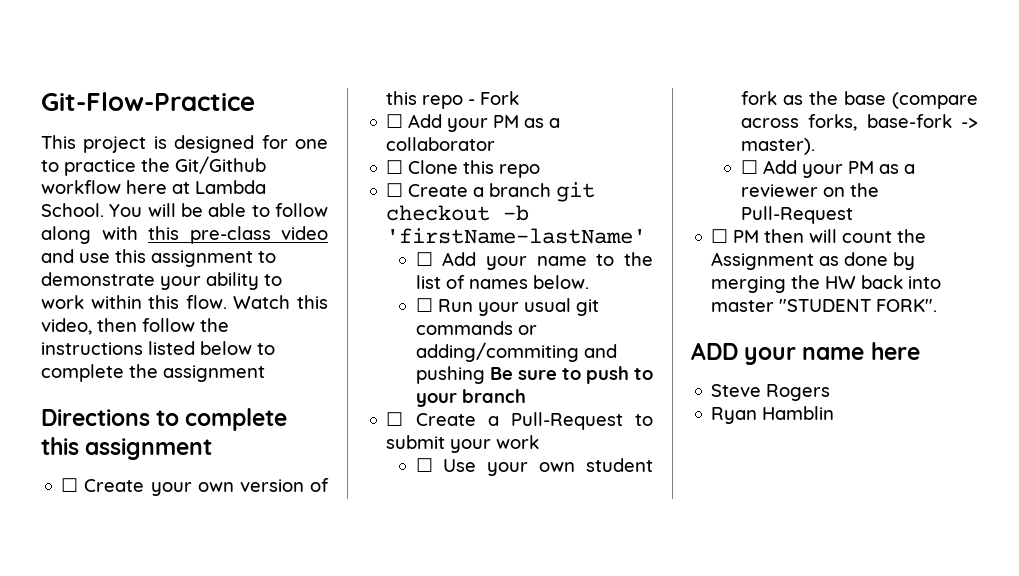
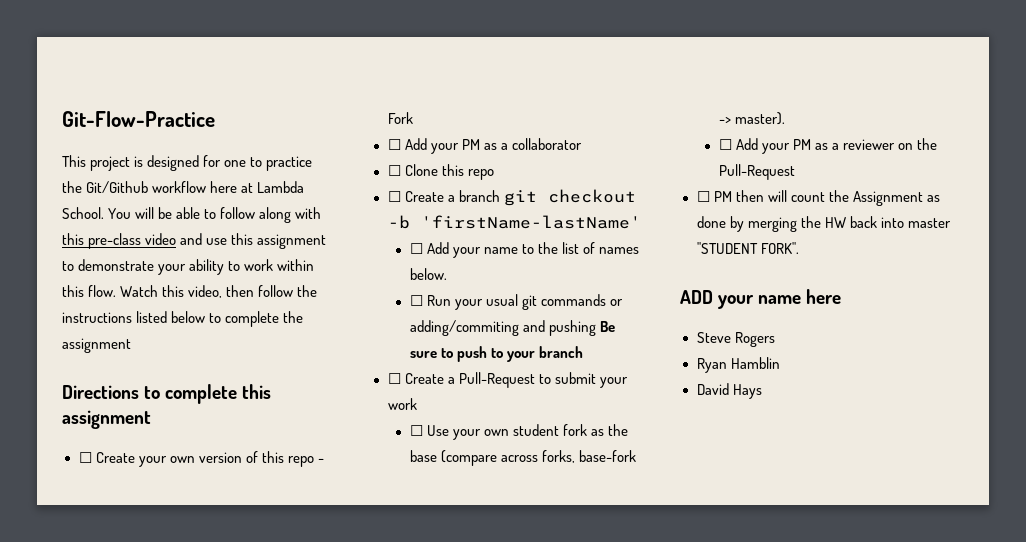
(835, 413) none -> [696,383,762,399] // David Hays

